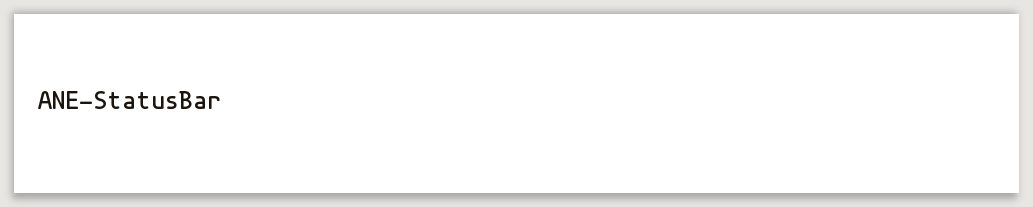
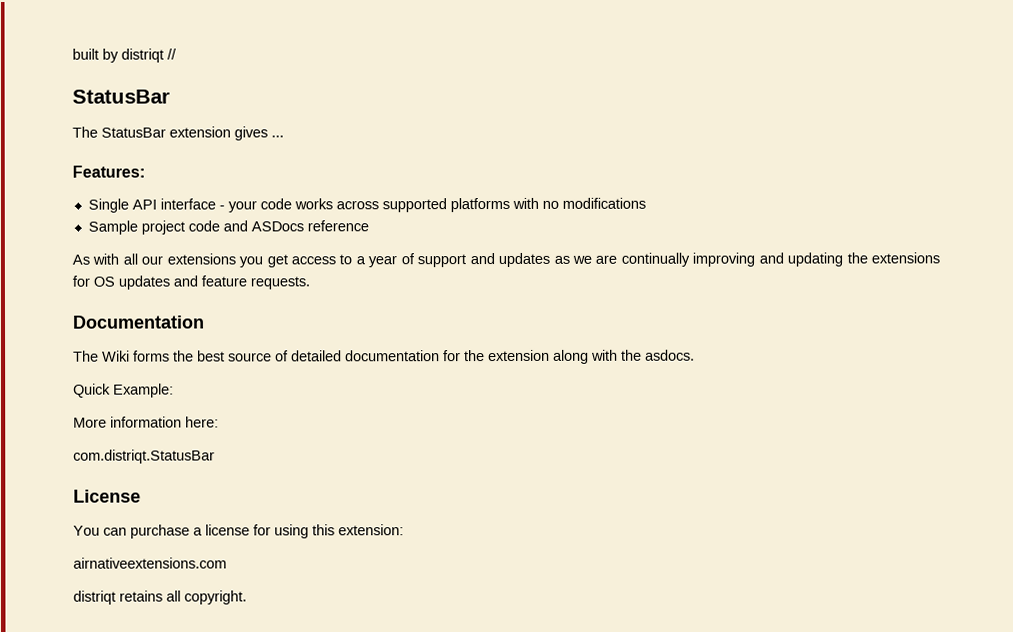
[38,91,221,109] ANE-StatusBar -> [72,48,177,63] [72,89,170,104] [72,126,284,141] [72,165,145,178] [87,197,646,213] [87,220,369,235] [72,252,940,268] [72,275,310,290] [72,315,205,329] [73,349,695,364] [73,383,174,398] [73,416,219,428] [73,449,215,464] [73,489,141,503] [73,524,404,539] [73,557,227,569] [73,590,247,605] built by distriqt // // StatusBar // The StatusBar extension gives ... // Features: // Single API interface - your code works across supported platforms with no modifications // Sample project code and ASDocs reference // As with all our extensions you get access to a year of support and updates as we are continually improving and updating the extensions for OS updates and feature requests. // Documentation // The Wiki forms the best source of detailed documentation for the extension along with the asdocs. // Quick Example: // More information here: // com.distriqt.StatusBar // License // You can purchase a license for using this extension: // airnativeextensions.com // distriqt retains all copyright.

